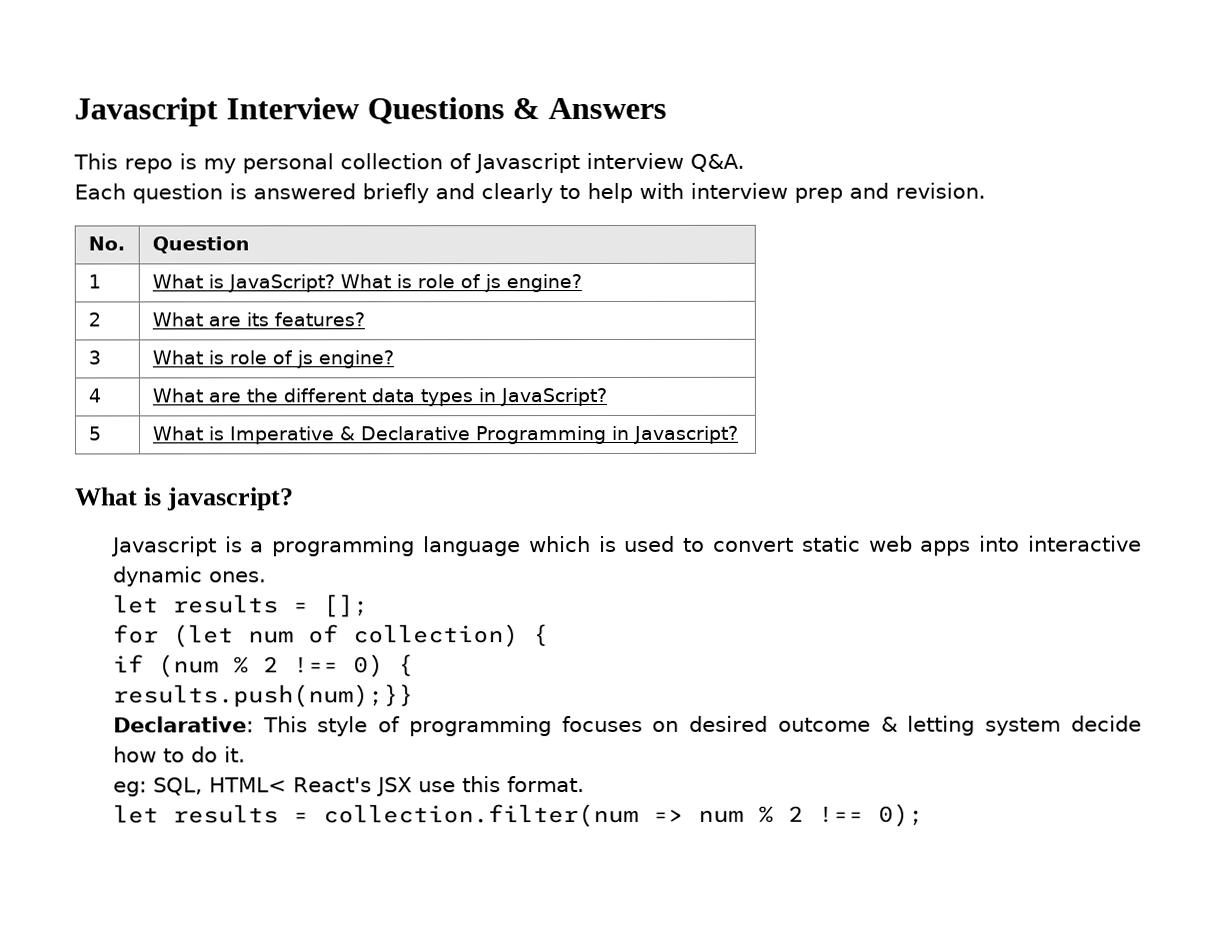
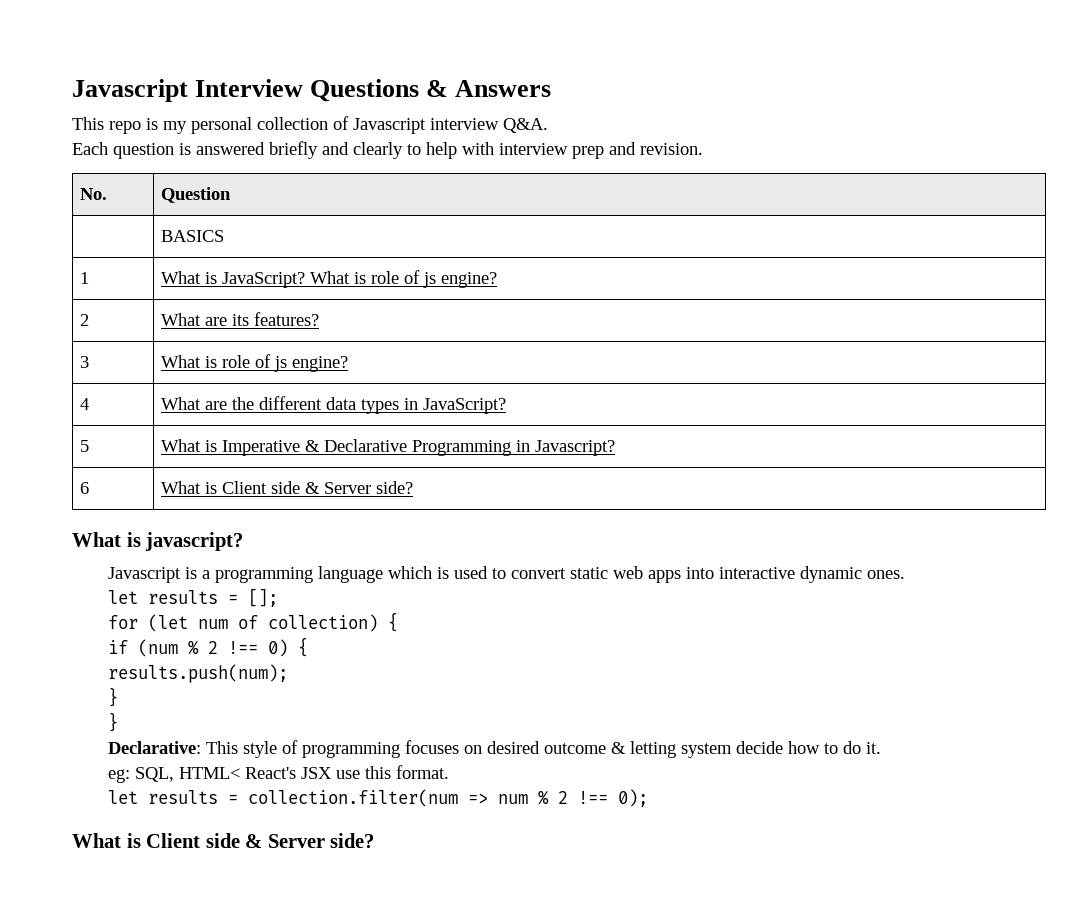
(250, 245) none -> [161,230,225,242] // | BASICS
(738, 434) none -> [80,482,90,494] [161,481,414,494] // 6 | What is Client side & Server side?
[112,684,414,708] results.push(num);}} -> [108,664,289,683] [108,687,119,707] [108,712,119,732] results.push(num); // } // }
(924, 815) none -> [72,833,375,848] // What is Client side & Server side?

